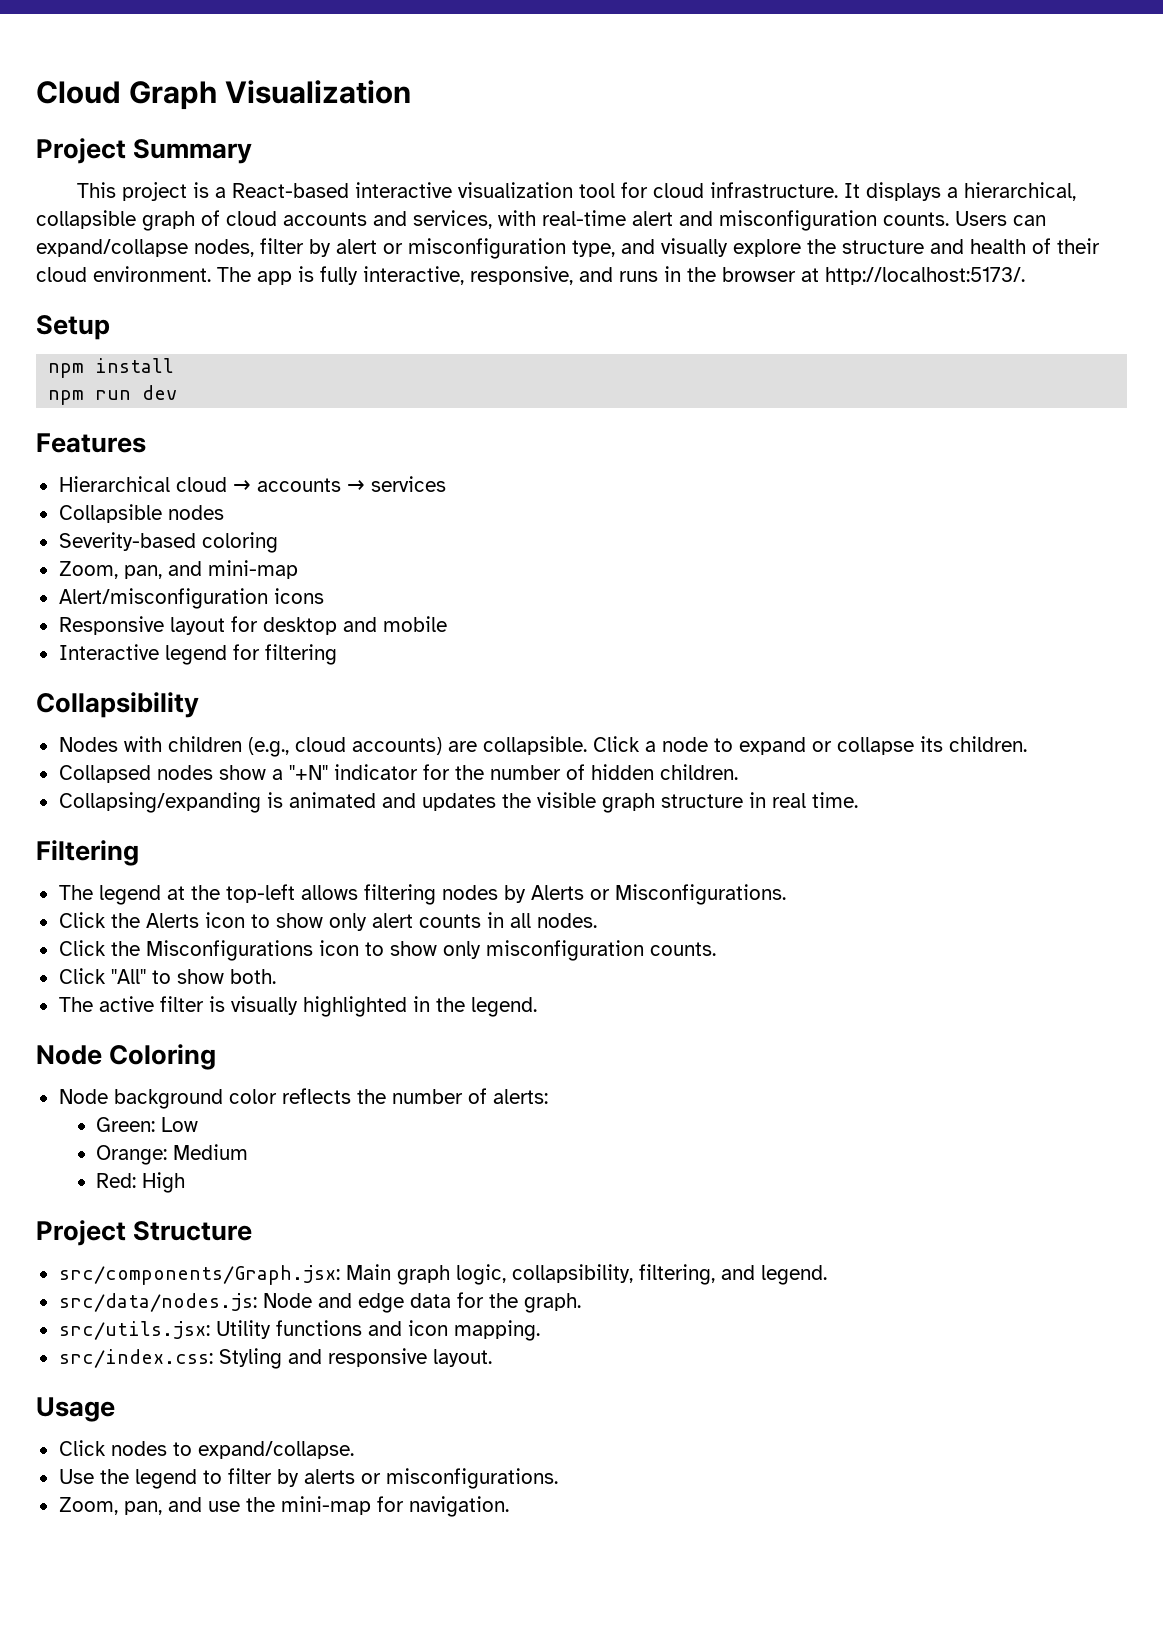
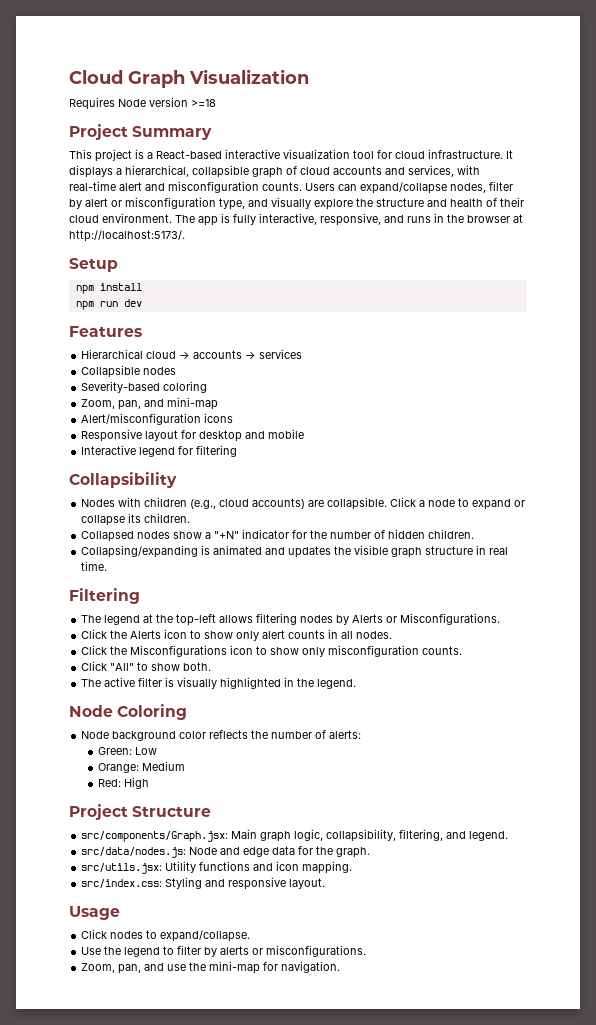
(412, 92) none -> [69,97,216,110] // Requires Node version >=18

